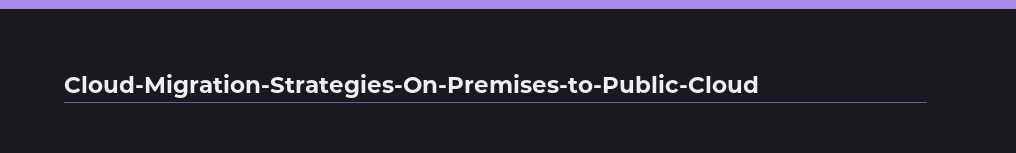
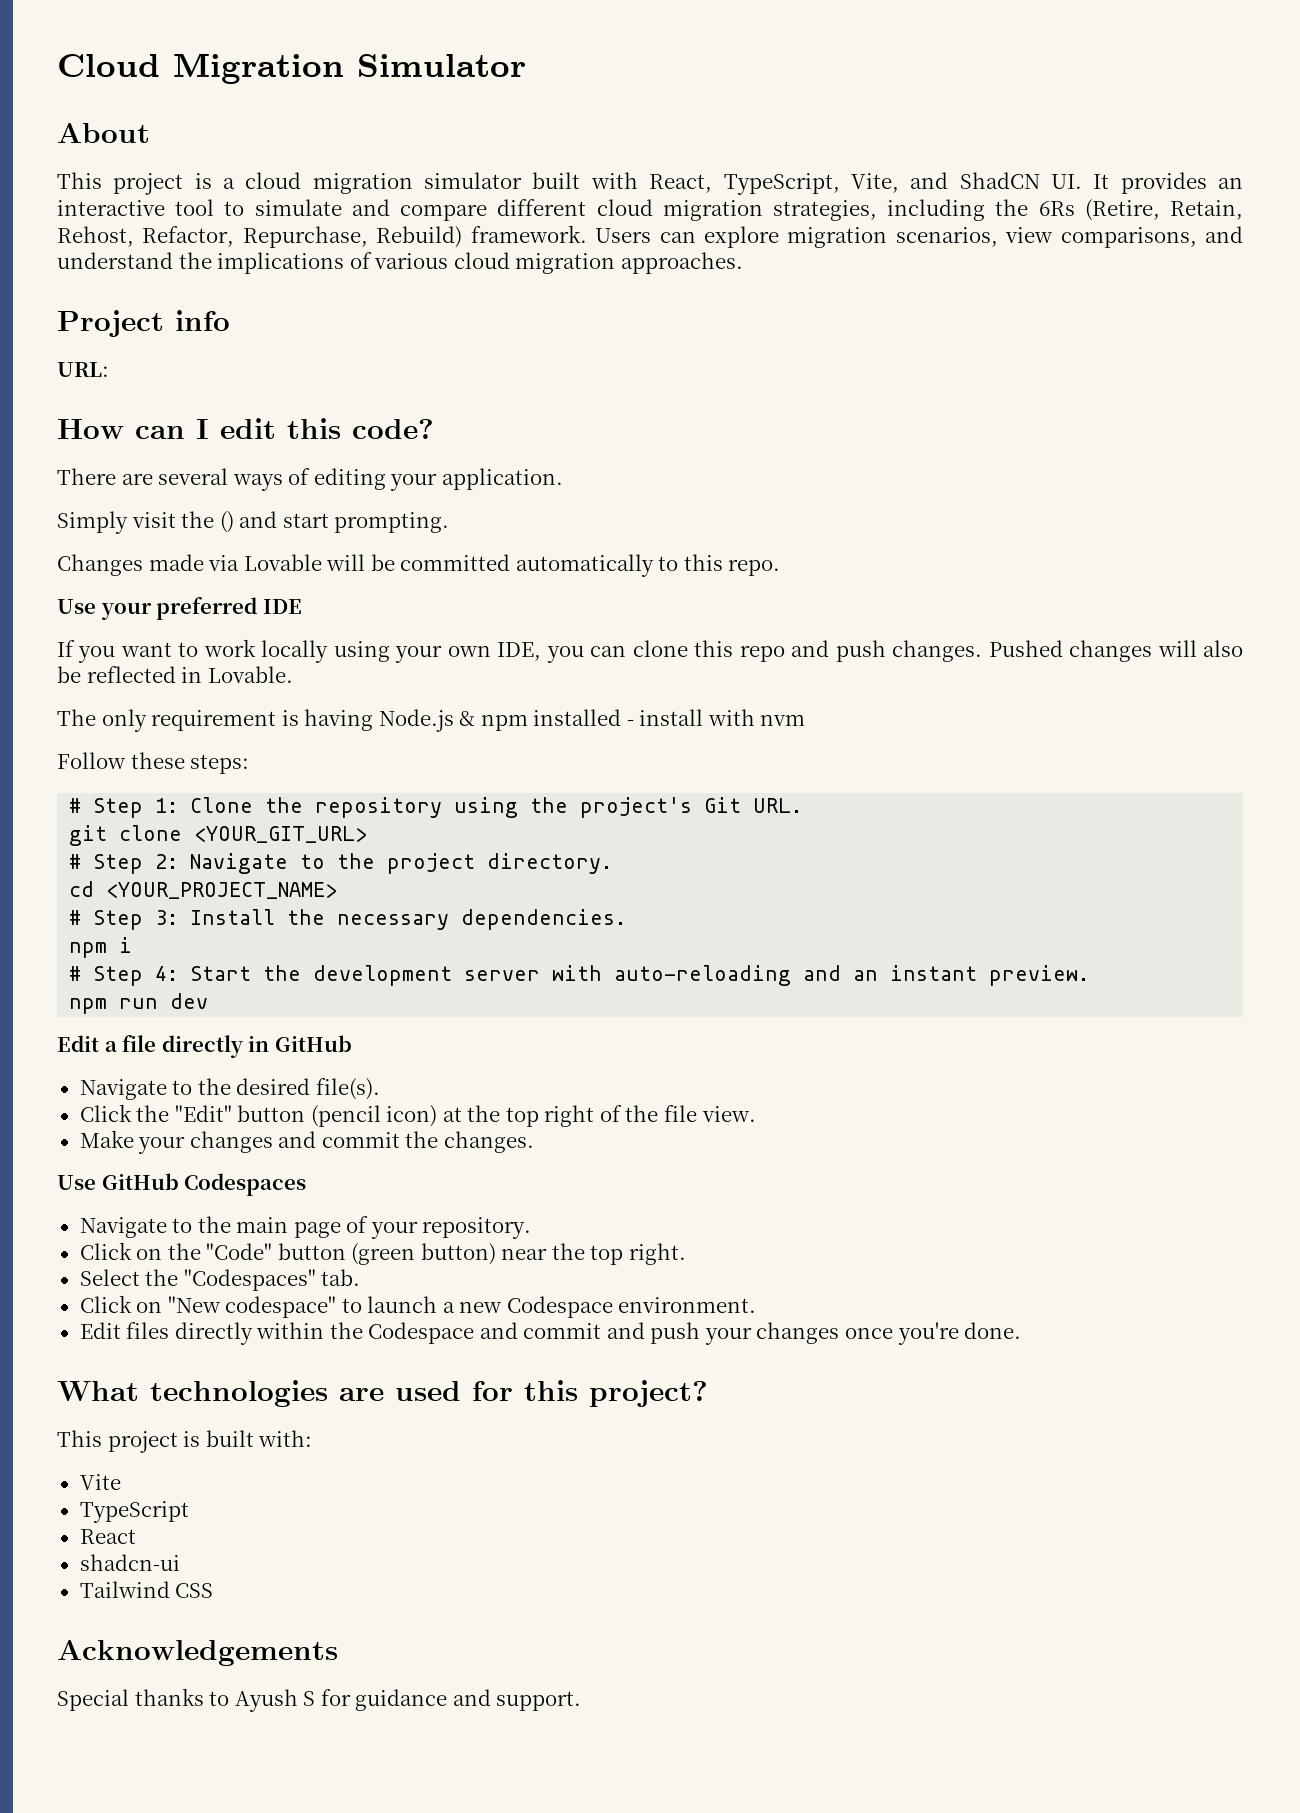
[64,74,759,98] Cloud-Migration-Strategies-On-Premises-to-Public-Cloud -> [57,53,526,84] [57,123,150,143] [57,172,1243,195] [57,199,1243,221] [57,225,1243,248] [57,252,743,274] [57,310,230,337] [57,362,109,377] [57,418,434,439] [57,468,563,491] [57,511,450,534] [57,554,781,577] [57,597,302,620] [57,639,1243,663] [57,666,293,683] [57,709,806,732] [57,752,250,774] [69,797,803,818] [69,825,368,846] [69,853,613,874] [69,881,338,899] [69,909,627,930] [69,937,133,958] [69,965,1090,986] [69,993,209,1014] [57,1035,352,1058] [79,1078,380,1100] [79,1104,756,1127] [79,1130,534,1154] [57,1173,307,1196] [79,1216,532,1239] [79,1242,686,1265] [79,1269,361,1291] [79,1295,757,1318] [79,1322,1022,1345] [57,1380,708,1407] [57,1430,313,1453] [79,1474,121,1490] [79,1501,189,1523] [79,1529,136,1544] [79,1554,180,1571] [79,1581,214,1598] [57,1640,338,1666] [57,1688,582,1712] Cloud Migration Simulator // About // This project is a cloud migration simulator built with React, TypeScript, Vite, and ShadCN UI. It provides an interactive tool to simulate and compare different cloud migration strategies, including the 6Rs (Retire, Retain, Rehost, Refactor, Repurchase, Rebuild) framework. Users can explore migration scenarios, view comparisons, and understand the implications of various cloud migration approaches. // Project info // URL: // How can I edit this code? // There are several ways of editing your application. // Simply visit the () and start prompting. // Changes made via Lovable will be committed automatically to this repo. // Use your preferred IDE // If you want to work locally using your own IDE, you can clone this repo and push changes. Pushed changes will also be reflected in Lovable. // The only requirement is having Node.js & npm installed - install with nvm // Follow these steps: // # Step 1: Clone the repository using the project's Git URL. // git clone <YOUR_GIT_URL> // # Step 2: Navigate to the project directory. // cd <YOUR_PROJECT_NAME> // # Step 3: Install the necessary dependencies. // npm i // # Step 4: Start the development server with auto-reloading and an instant preview. // npm run dev // Edit a file directly in GitHub // Navigate to the desired file(s). // Click the "Edit" button (pencil icon) at the top right of the file view. // Make your changes and commit the changes. // Use GitHub Codespaces // Navigate to the main page of your repository. // Click on the "Code" button (green button) near the top right. // Select the "Codespaces" tab. // Click on "New codespace" to launch a new Codespace environment. // Edit files directly within the Codespace and commit and push your changes once you're done. // What technologies are used for this project? // This project is built with: // Vite // TypeScript // React // shadcn-ui // Tailwind CSS // Acknowledgements // Special thanks to Ayush S for guidance and support.

